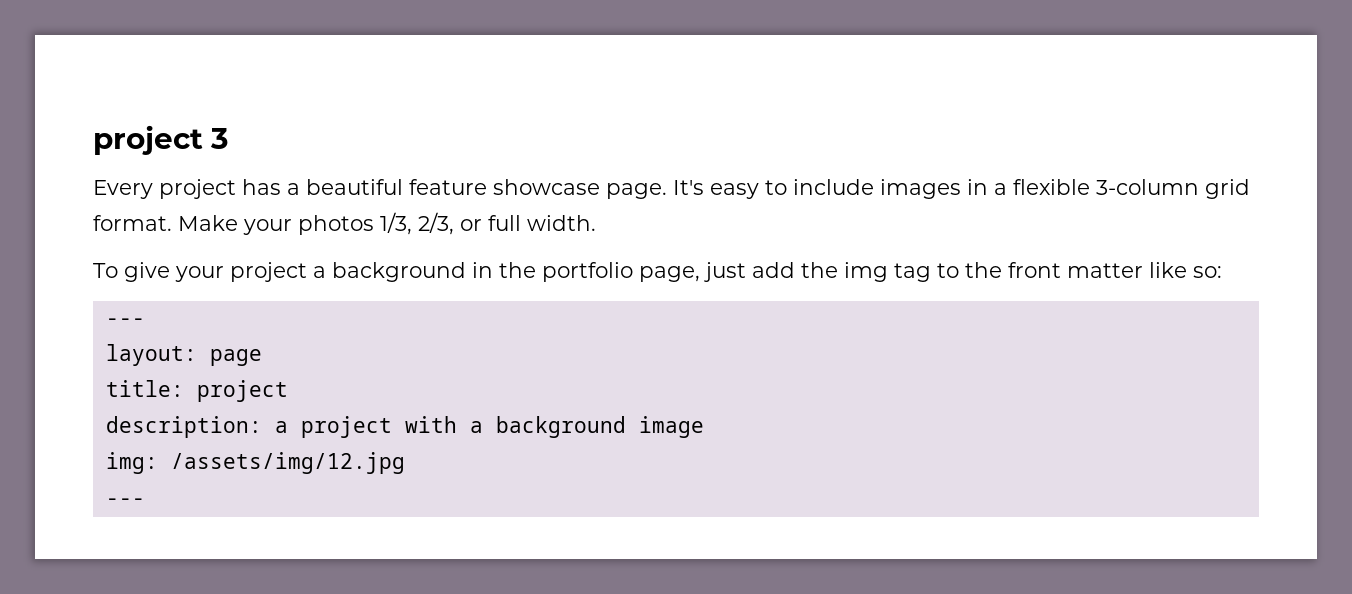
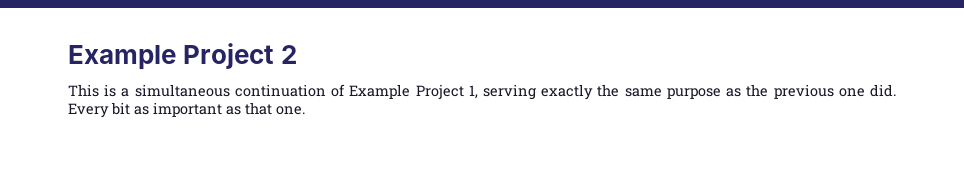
[93,125,228,155] [93,179,1250,199] [93,212,596,235] [93,262,1222,282] [105,318,145,325] [105,344,262,366] [105,380,288,402] [105,416,704,438] [105,452,405,474] [105,498,145,505] project 3 // Every project has a beautiful feature showcase page. It's easy to include images in a flexible 3-column grid format. Make your photos 1/3, 2/3, or full width. // To give your project a background in the portfolio page, just add the img tag to the front matter like so: // --- // layout: page // title: project // description: a project with a background image // img: /assets/img/12.jpg // --- -> [68,43,298,70] [68,84,896,100] [68,102,305,118] Example Project 2 // This is a simultaneous continuation of Example Project 1, serving exactly the same purpose as the previous one did. Every bit as important as that one.

